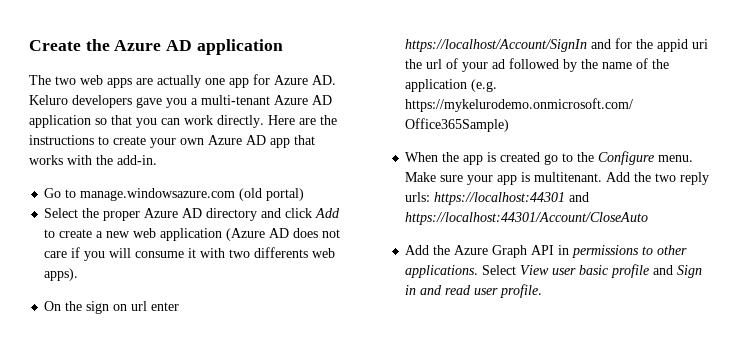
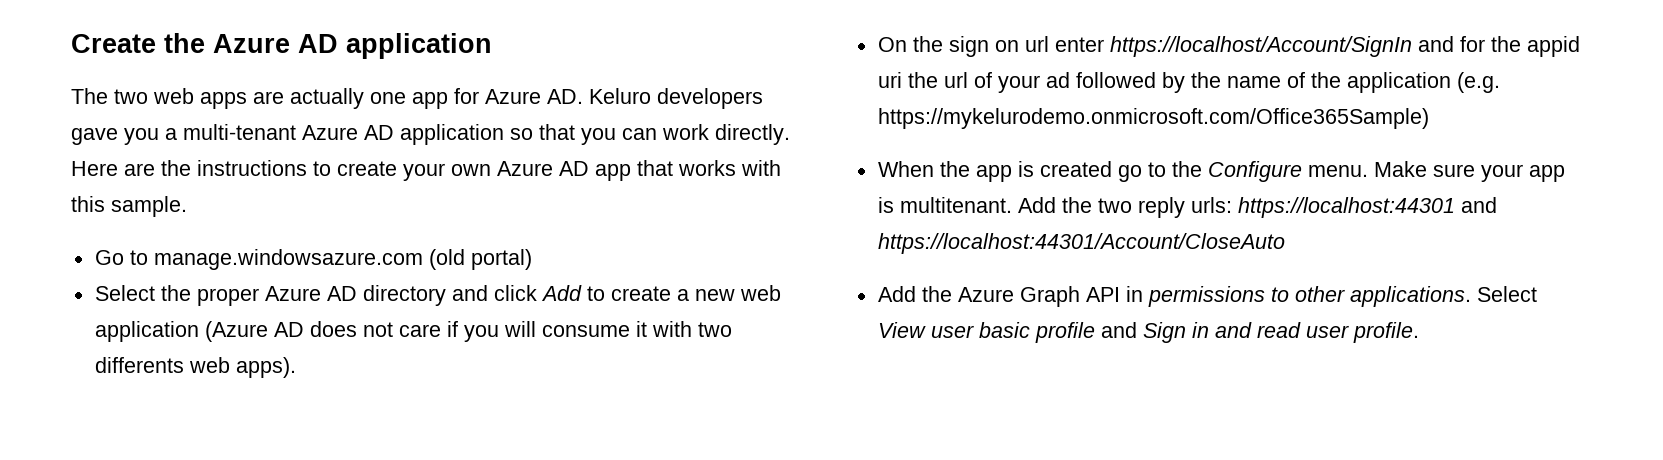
[96,155,157,165] the add-in. -> [71,196,187,217] this sample.

